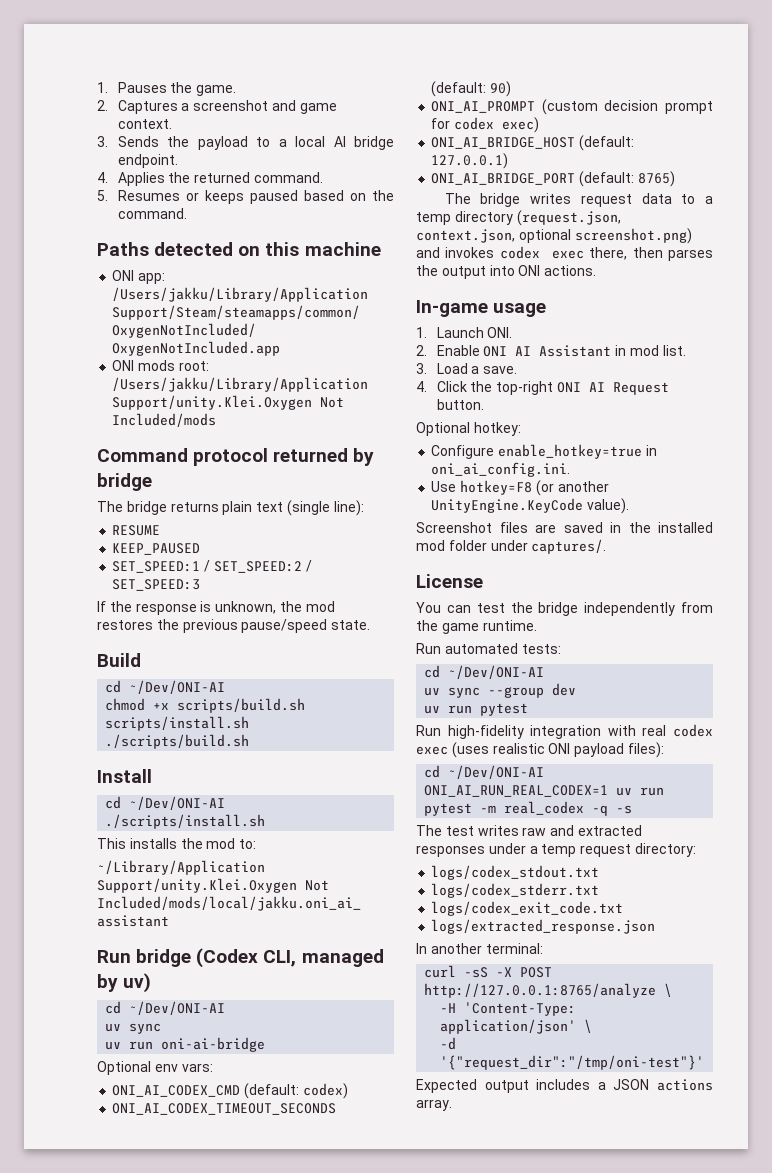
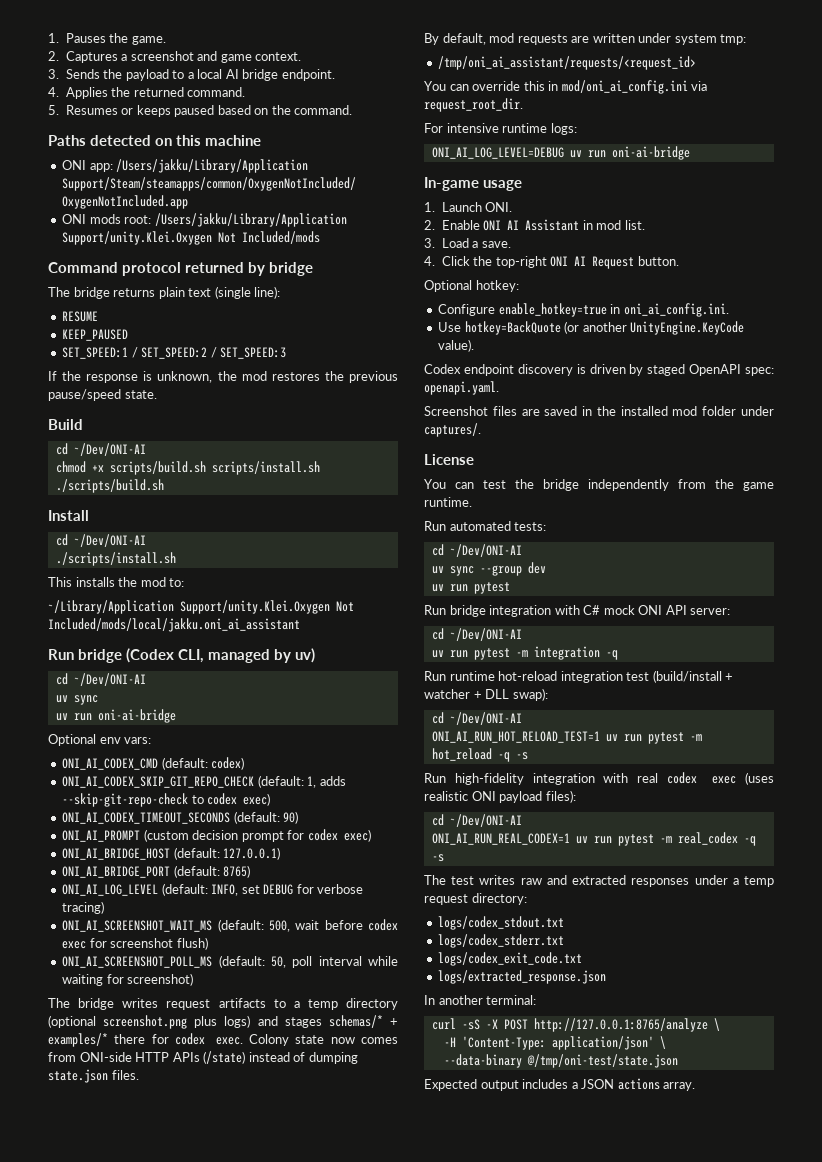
(348, 1091) none -> [62,775,346,788] [62,793,271,807] // ONI_AI_CODEX_SKIP_GIT_REPO_CHECK (default: 1, adds --skip-git-repo-check to codex exec)
(675, 179) none -> [62,883,364,896] [62,901,105,914] [62,919,398,932] [62,937,208,950] [62,955,398,968] [62,973,194,986] // ONI_AI_LOG_LEVEL (default: INFO, set DEBUG for verbose tracing) // ONI_AI_SCREENSHOT_WAIT_MS (default: 500, wait before codex exec for screenshot flush) // ONI_AI_SCREENSHOT_POLL_MS (default: 50, poll interval while waiting for screenshot)
[641,193,672,204] data -> [218,998,266,1008] artifacts
[516,210,621,226] [416,228,692,244] [416,246,713,261] [416,265,597,279] (request.json, context.json, optional screenshot.png) and invokes codex exec there, then parses the output into ONI actions. -> [48,1015,398,1029] [48,1033,398,1047] [48,1051,358,1064] [48,1069,139,1083] [424,33,747,45] [438,56,697,70] [424,80,708,94] [424,98,523,112] [424,123,577,135] [431,146,690,160] (optional screenshot.png plus logs) and stages schemas/* + examples/* there for codex exec. Colony state now comes from ONI-side HTTP APIs (/state) instead of dumping state.json files. // By default, mod requests are written under system tmp: // /tmp/oni_ai_assistant/requests/<request_id> // You can override this in mod/oni_ai_config.ini via request_root_dir. // For intensive runtime logs: // ONI_AI_LOG_LEVEL=DEBUG uv run oni-ai-bridge
[460,480,533,495] hotkey=F8 -> [464,321,561,335] hotkey=BackQuote
(630, 506) none -> [424,364,774,376] [424,381,499,395] // Codex endpoint discovery is driven by staged OpenAPI spec: openapi.yaml.
(529, 709) none -> [424,605,731,617] [431,628,522,641] [431,646,618,660] [424,670,734,683] [424,688,548,701] [431,712,522,725] [431,731,702,744] [431,748,528,762] // Run bridge integration with C# mock ONI API server: // cd ~/Dev/ONI-AI // uv run pytest -m integration -q // Run runtime hot-reload integration test (build/install + watcher + DLL swap): // cd ~/Dev/ONI-AI // ONI_AI_RUN_HOT_RELOAD_TEST=1 uv run pytest -m hot_reload -q -s
[440,1037,457,1050] [440,1055,705,1070] -d '{"request_dir":"/tmp/oni-test"}' -> [443,1054,678,1068] --data-binary @/tmp/oni-test/state.json

